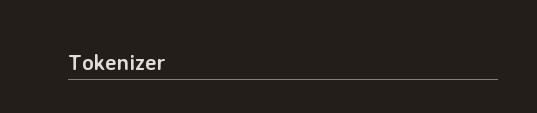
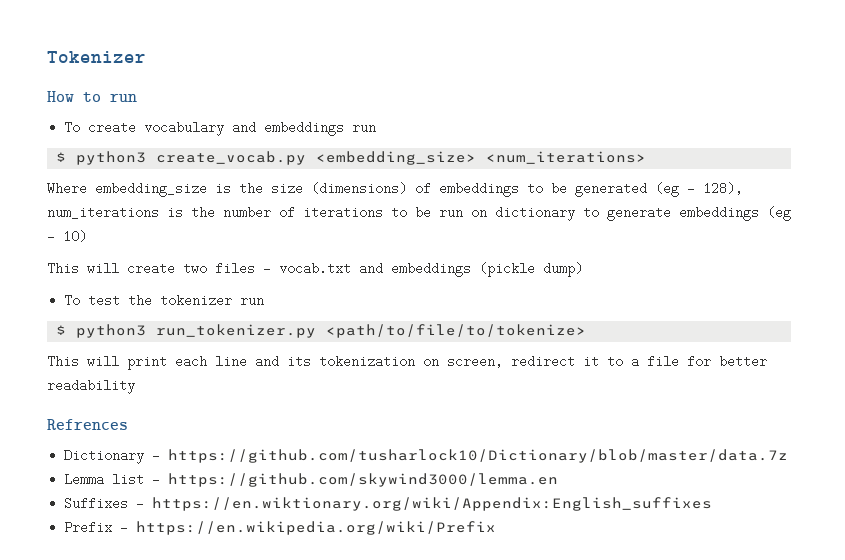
(166, 62) none -> [47,91,137,102] [64,121,377,136] [56,151,647,165] [47,182,743,197] [47,206,791,221] [47,230,87,243] [47,262,583,277] [64,294,265,307] [56,324,587,338] [47,355,767,370] [47,379,135,394] [47,419,128,430] [64,449,789,464] [64,473,559,487] [64,497,713,511] [64,521,497,535] // How to run // To create vocabulary and embeddings run // $ python3 create_vocab.py <embedding_size> <num_iterations> // Where embedding_size is the size (dimensions) of embeddings to be generated (eg - 128), num_iterations is the number of iterations to be run on dictionary to generate embeddings (eg - 10) // This will create two files - vocab.txt and embeddings (pickle dump) // To test the tokenizer run // $ python3 run_tokenizer.py <path/to/file/to/tokenize> // This will print each line and its tokenization on screen, redirect it to a file for better readability // Refrences // Dictionary - https://github.com/tusharlock10/Dictionary/blob/master/data.7z // Lemma list - https://github.com/skywind3000/lemma.en // Suffixes - https://en.wiktionary.org/wiki/Appendix:English_suffixes // Prefix - https://en.wikipedia.org/wiki/Prefix

